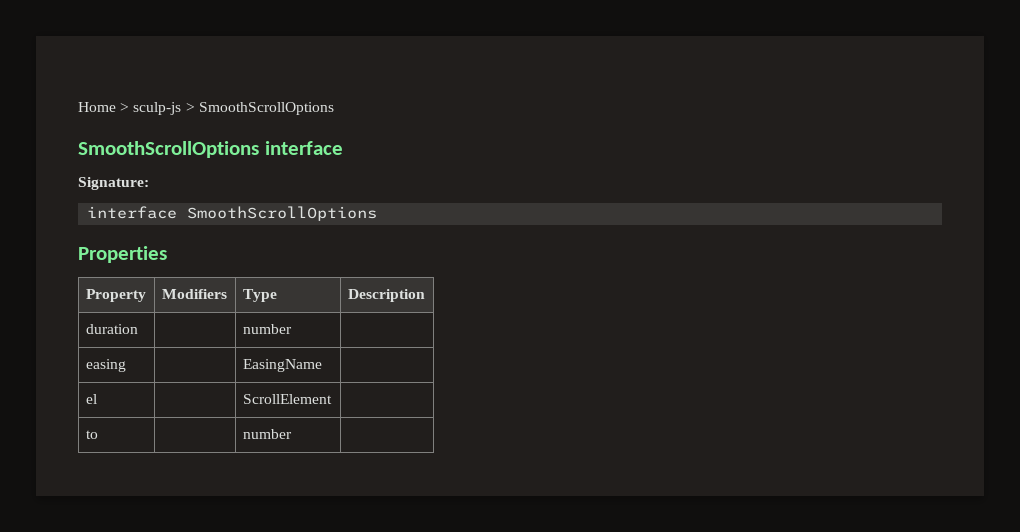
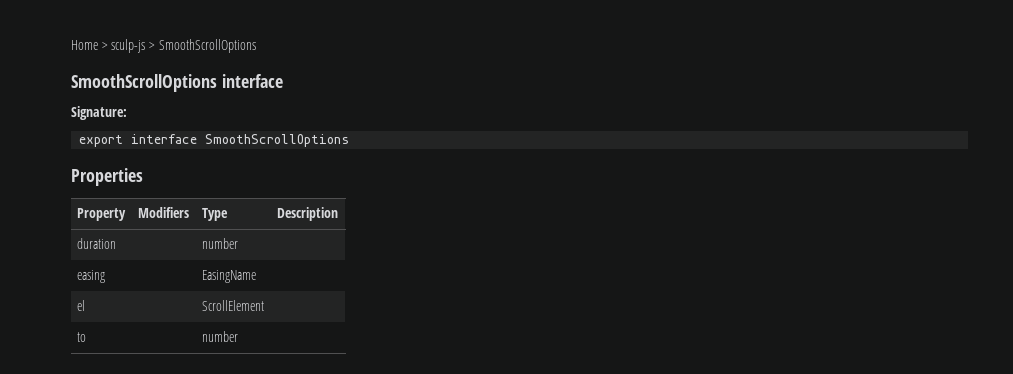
(149, 183) none -> [79,135,124,147] export

